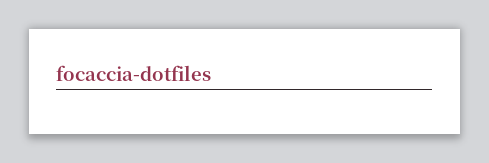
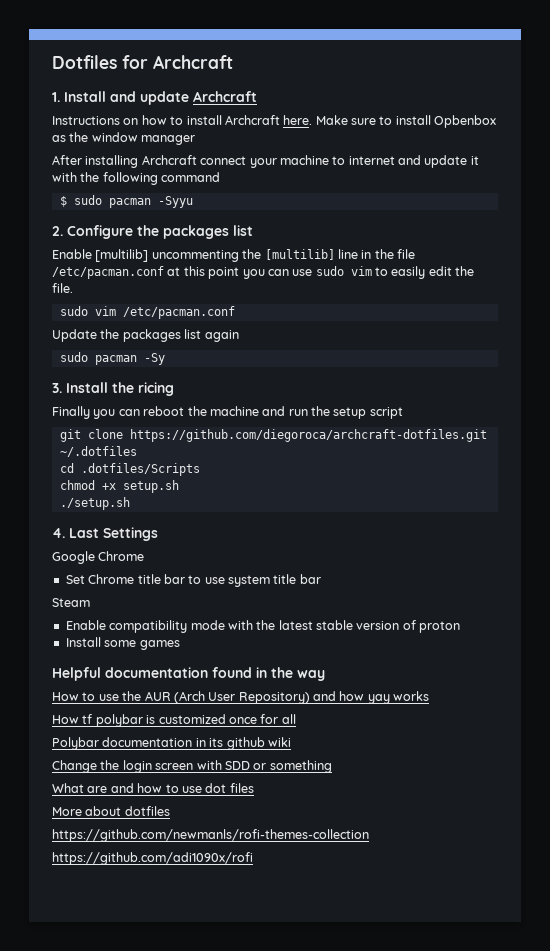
[56,65,211,81] focaccia-dotfiles -> [52,55,233,69] [52,91,257,105] [52,115,497,128] [52,132,196,145] [52,155,479,168] [52,172,221,185] [59,195,193,208] [52,225,253,239] [52,249,415,262] [52,266,475,279] [52,283,73,293] [59,306,235,319] [52,329,239,342] [59,352,165,365] [52,382,174,396] [52,406,403,419] [59,429,487,442] [59,446,137,457] [59,463,200,476] [59,480,179,493] [59,497,130,510] [52,527,158,541] [52,551,145,564] [65,574,321,587] [52,598,90,607] [65,620,461,633] [65,637,180,650] [52,667,325,681] [52,691,430,704] [52,714,296,727] [52,737,291,750] [52,760,332,773] [52,783,254,793] [52,806,170,816] [52,829,369,842] [52,852,253,865] Dotfiles for Archcraft // 1. Install and update Archcraft // Instructions on how to install Archcraft here. Make sure to install Opbenbox as the window manager // After installing Archcraft connect your machine to internet and update it with the following command // $ sudo pacman -Syyu // 2. Configure the packages list // Enable [multilib] uncommenting the [multilib] line in the file /etc/pacman.conf at this point you can use sudo vim to easily edit the file. // sudo vim /etc/pacman.conf // Update the packages list again // sudo pacman -Sy // 3. Install the ricing // Finally you can reboot the machine and run the setup script // git clone https://github.com/diegoroca/archcraft-dotfiles.git ~/.dotfiles // cd .dotfiles/Scripts // chmod +x setup.sh // ./setup.sh // 4. Last Settings // Google Chrome // Set Chrome title bar to use system title bar // Steam // Enable compatibility mode with the latest stable version of proton // Install some games // Helpful documentation found in the way // How to use the AUR (Arch User Repository) and how yay works // How tf polybar is customized once for all // Polybar documentation in its github wiki // Change the login screen with SDD or something // What are and how to use dot files // More about dotfiles // https://github.com/newmanls/rofi-themes-collection // https://github.com/adi1090x/rofi

